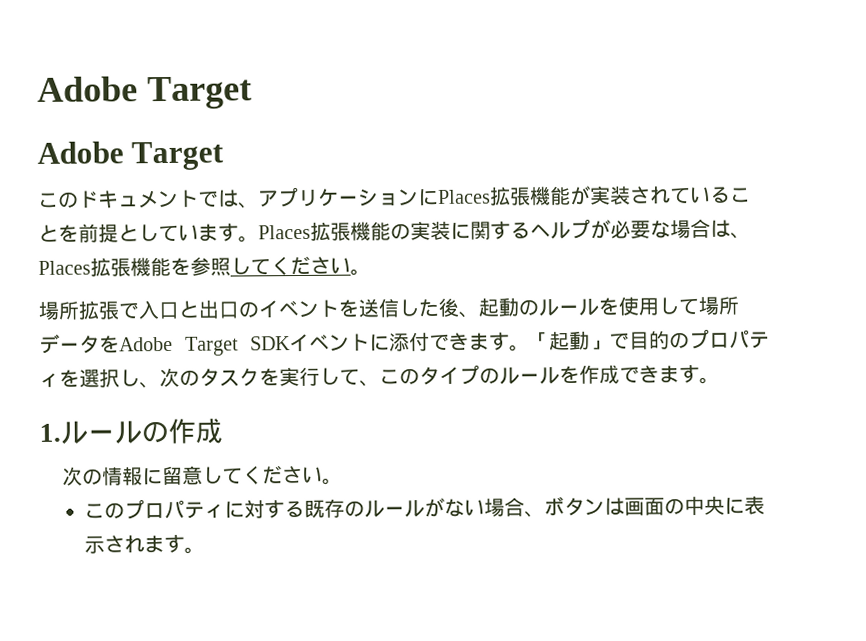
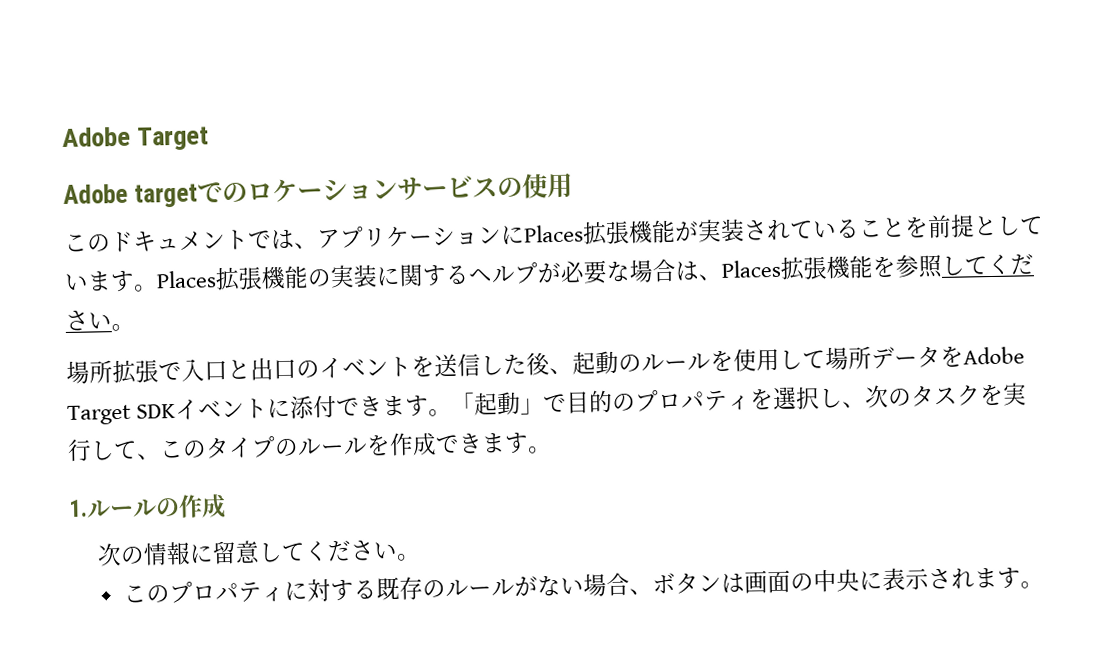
[131,141,225,171] Target -> [133,172,573,208] targetでのロケーションサービスの使用

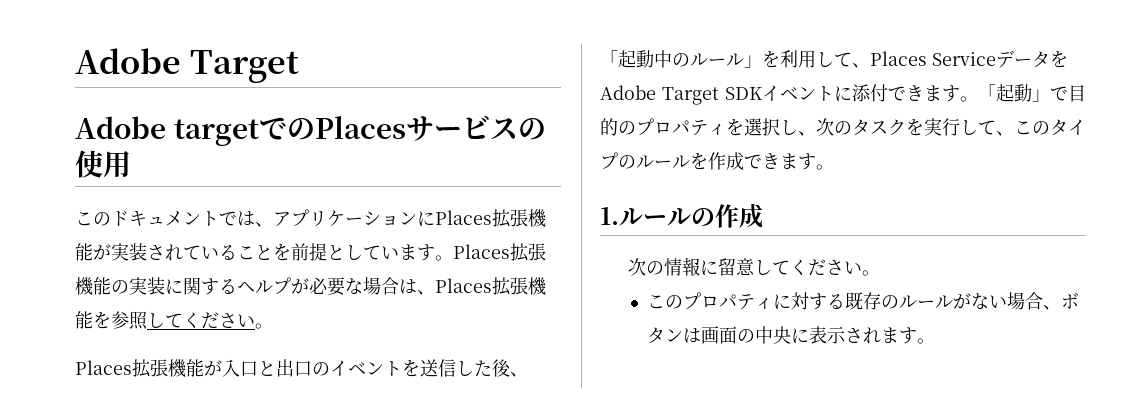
[246,178,398,203] ロケーション -> [314,116,406,139] Places
[66,359,182,385] 場所拡張で -> [75,359,222,378] Places拡張機能が
[572,346,872,375] 起動のルールを使用して場所 -> [600,50,996,68] 「起動中のルール」を利用して、Places Service

